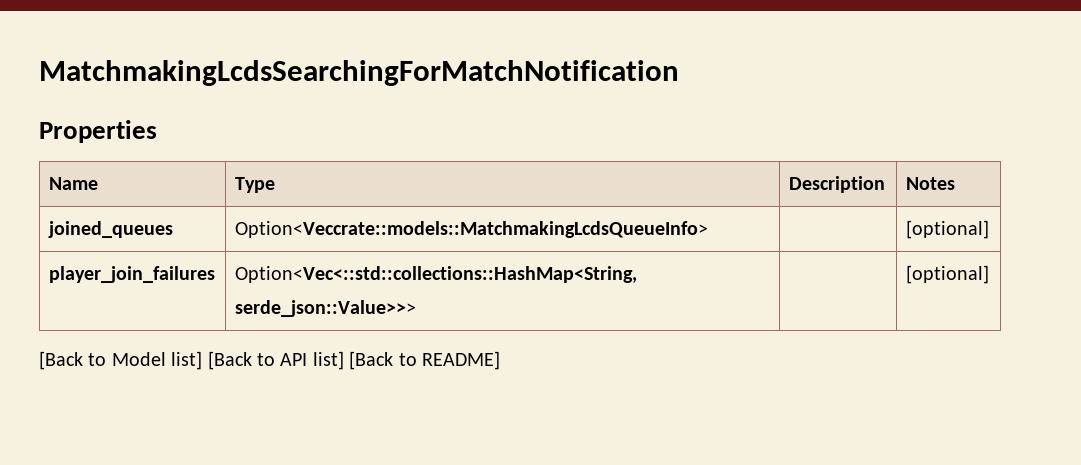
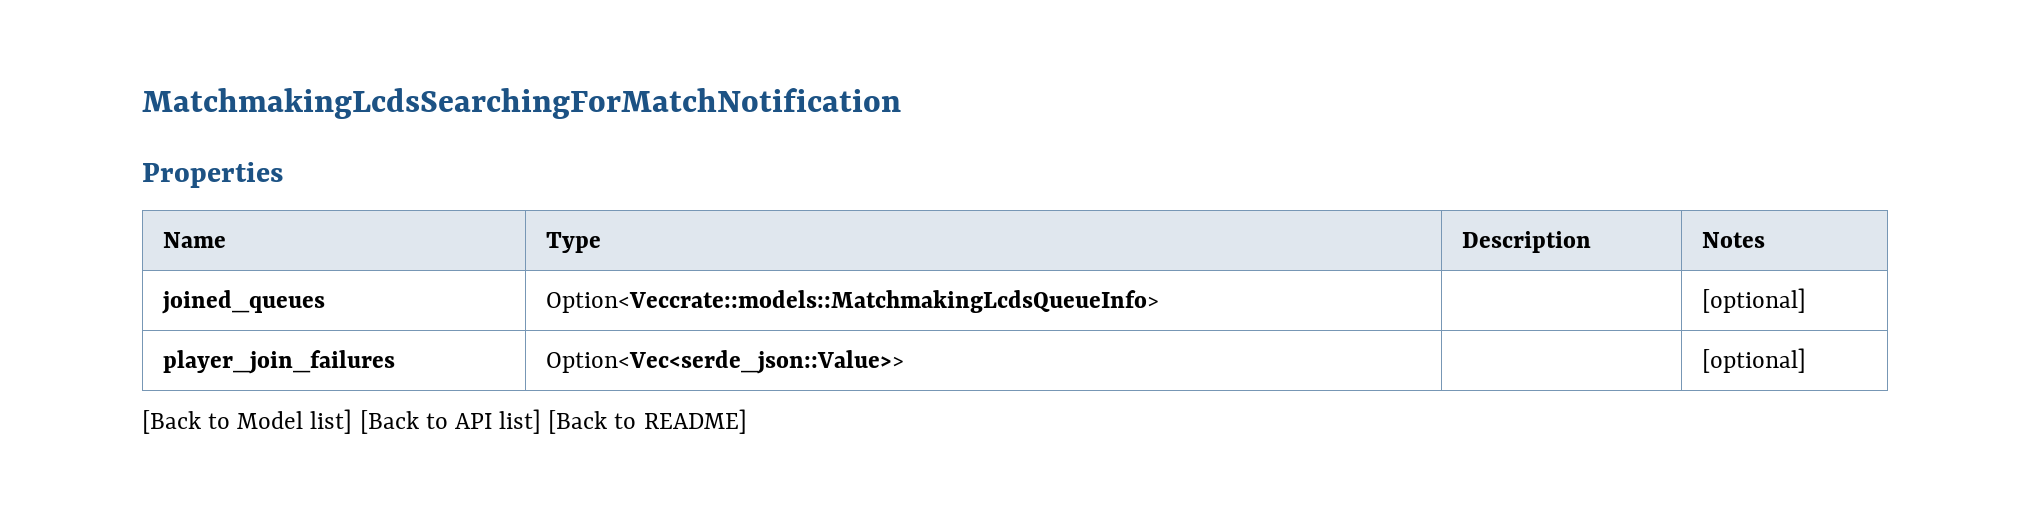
[234,266,637,283] [234,300,416,317] Option<Vec<::std::collections::HashMap<String, serde_json::Value>>> -> [545,350,904,374] Option<Vec<serde_json::Value>>

